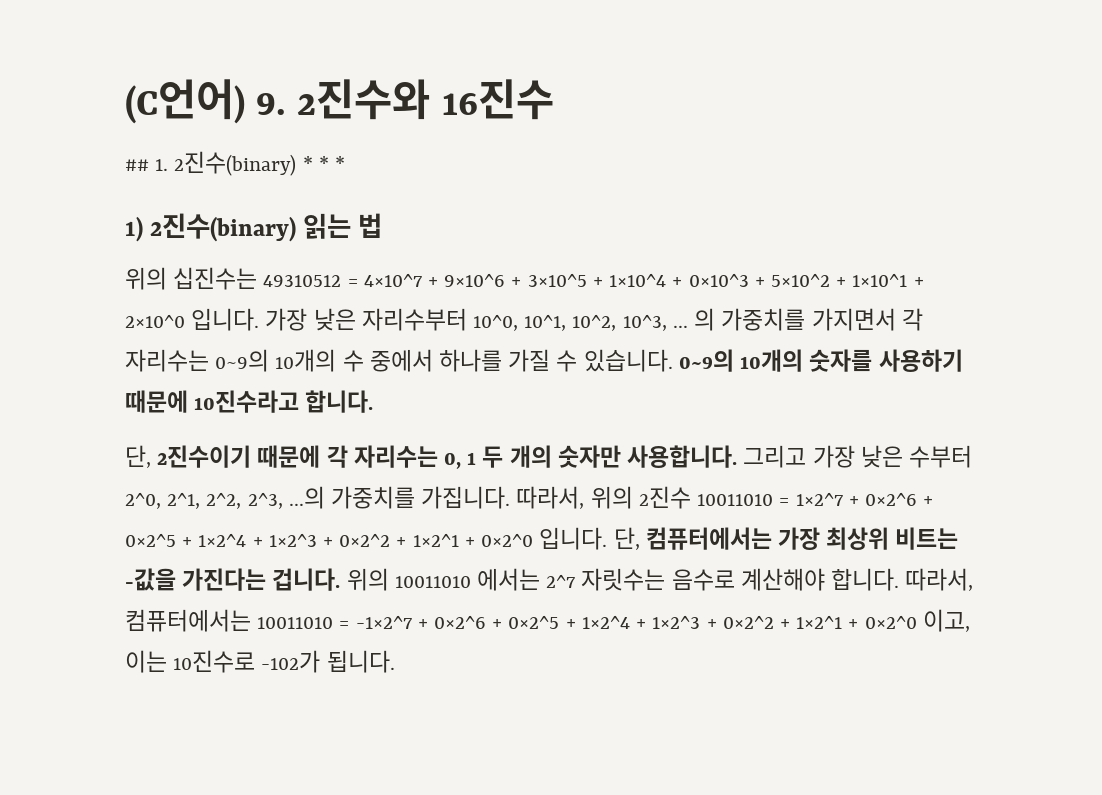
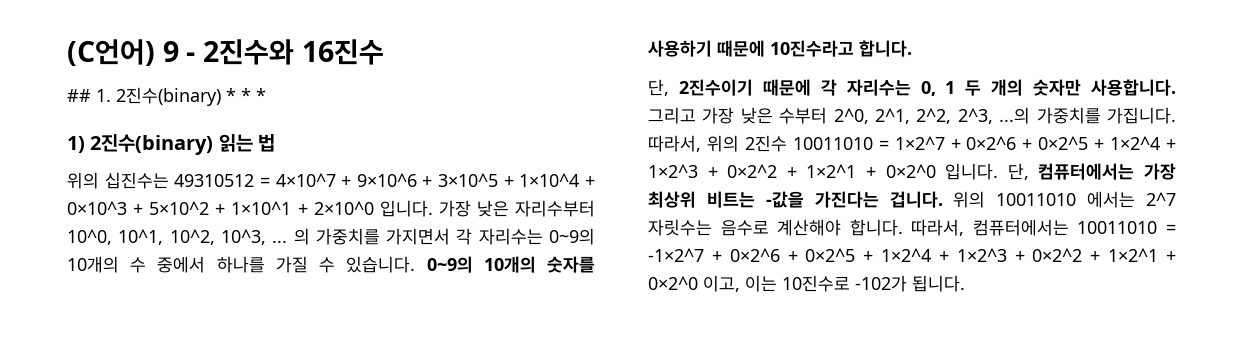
[256,93,287,115] 9. -> [162,41,196,62] 9 -

